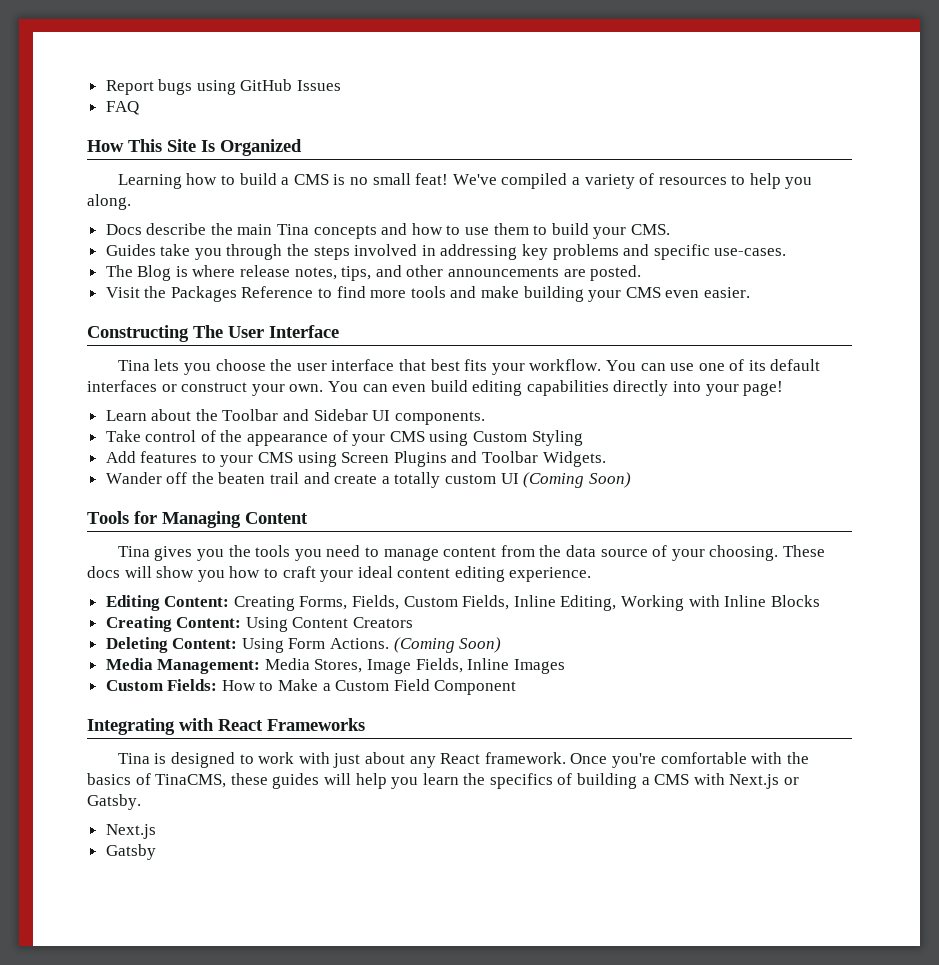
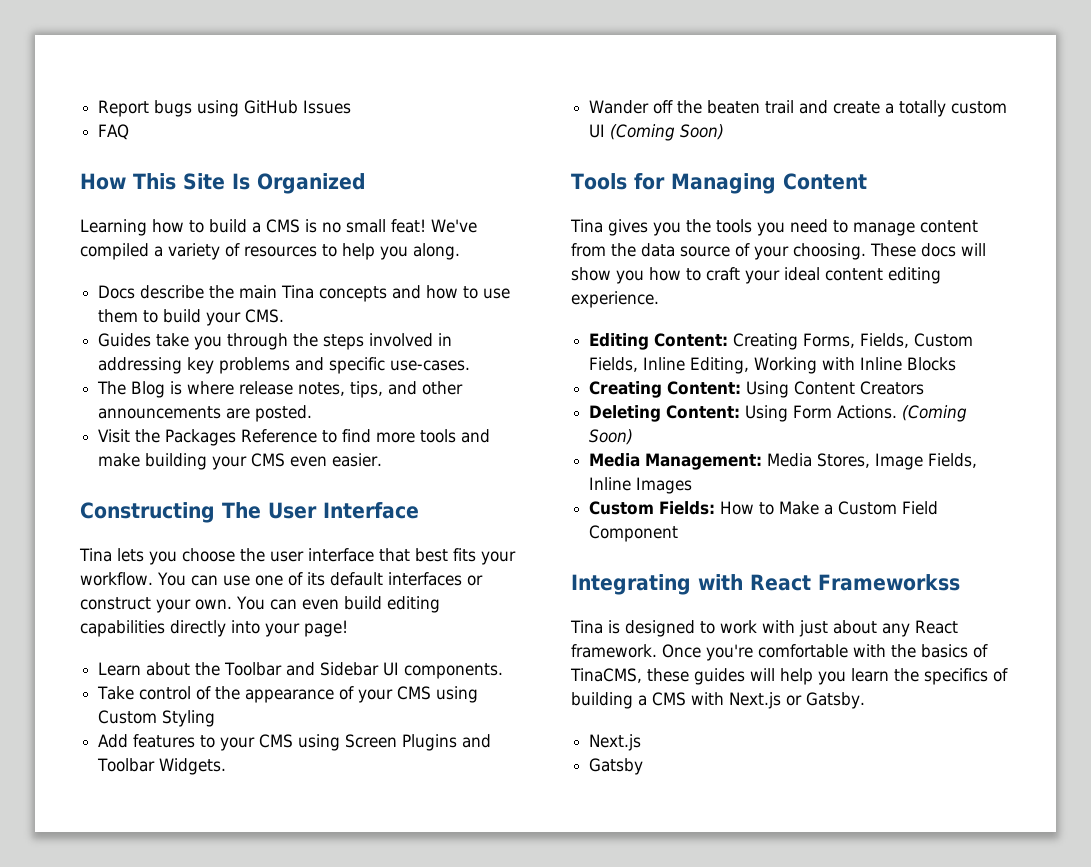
[267,718,365,731] Frameworks -> [818,574,960,591] Frameworkss

